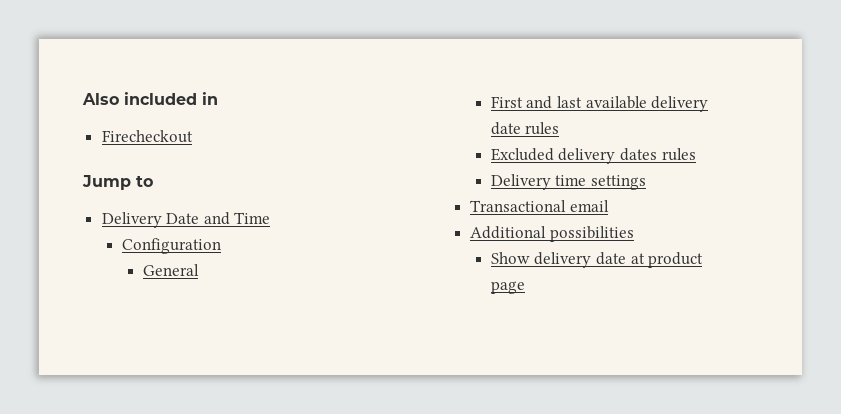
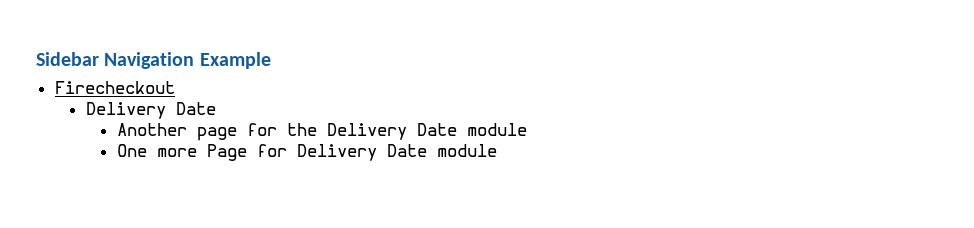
[82,92,218,105] Also included in -> [36,52,271,69] Sidebar Navigation Example
[82,175,153,190] [101,212,271,228] [122,238,222,254] [142,264,199,276] [490,96,709,112] [490,122,560,135] [490,148,696,164] [490,174,647,190] [470,200,609,212] [470,226,634,242] [490,252,704,268] [490,281,525,294] // Jump to // Delivery Date and Time // Configuration // General // First and last available delivery date rules // Excluded delivery dates rules // Delivery time settings // Transactional email // Additional possibilities // Show delivery date at product page -> [85,102,216,119] [116,123,527,141] [116,144,497,161] // Delivery Date // Another page for the Delivery Date module // One more Page for Delivery Date module

